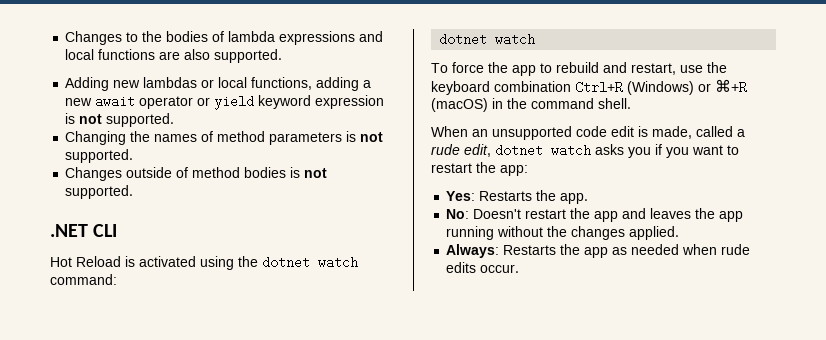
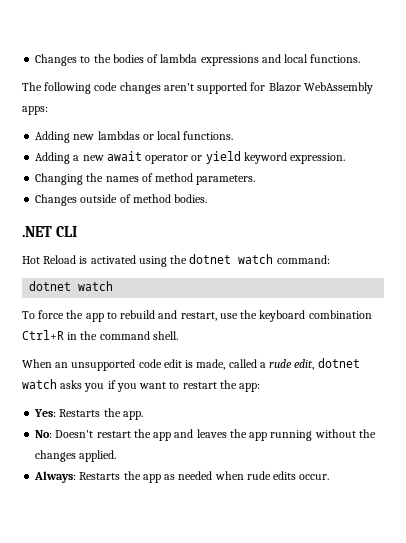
[98,49,283,63] functions are also supported. -> [310,54,361,63] [22,82,373,94] [22,106,48,115] functions. // The following code changes aren't supported for Blazor WebAssembly apps:
[251,77,360,91] functions, adding -> [183,131,234,140] [35,152,71,164] functions. // Adding
[315,95,385,109] [65,113,175,127] expression is not supported. -> [290,153,346,164] expression.
[269,131,384,145] [65,149,134,163] parameters is not supported. -> [196,175,256,185] parameters.
[244,167,328,178] [65,185,134,199] bodies is not supported. -> [174,194,208,203] bodies.
[627,79,747,95] [431,98,488,112] (Windows) or ⌘+R (macOS) -> (64, 335) none

